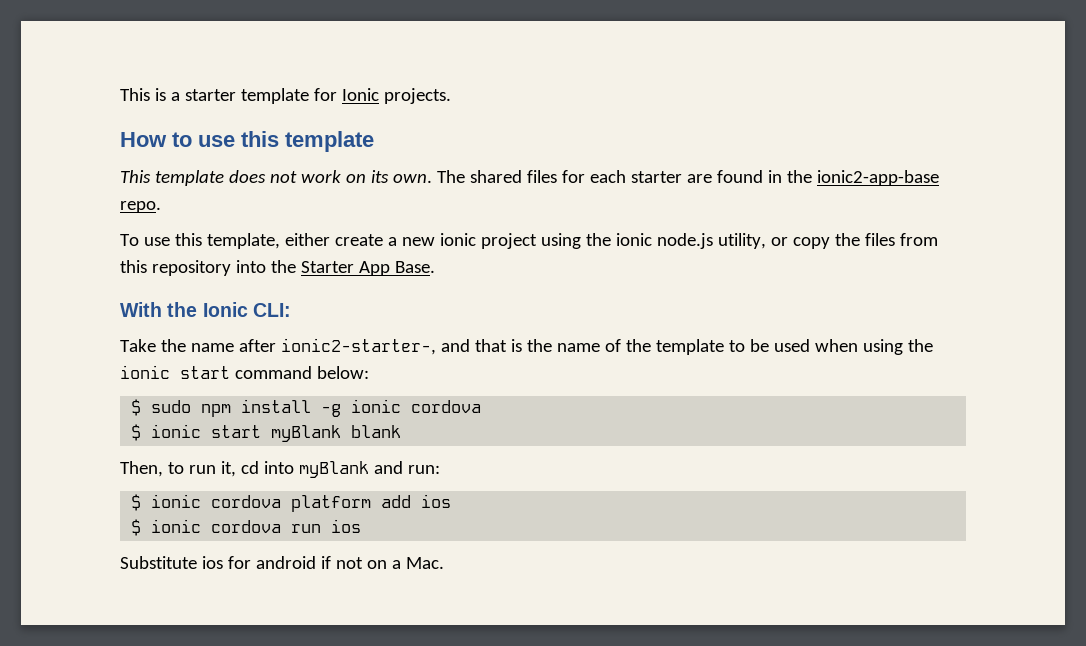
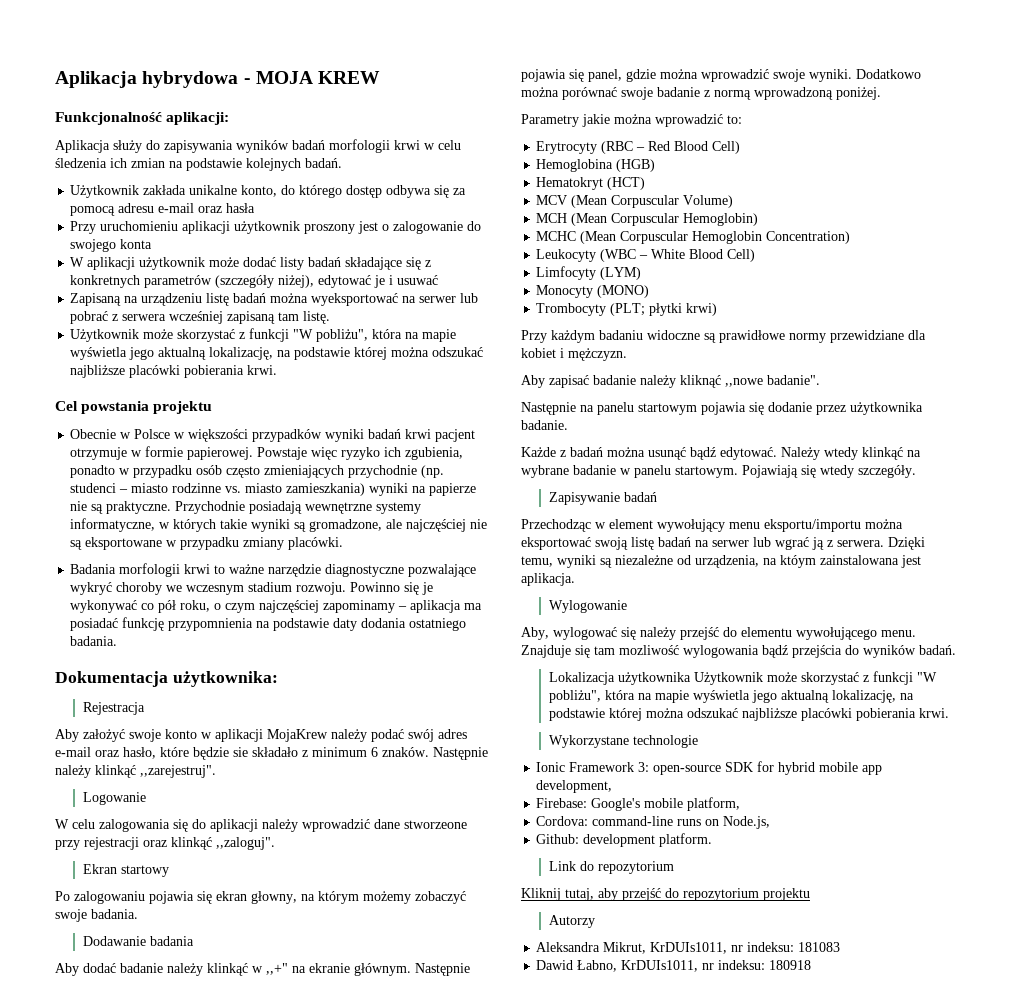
[120,88,451,104] [120,131,374,152] [120,170,939,186] [120,201,161,213] [120,233,938,249] [120,260,435,276] [120,302,291,317] [120,338,933,355] [120,365,369,379] [131,399,482,417] [131,424,402,442] [120,461,440,478] [131,494,452,512] [131,519,362,536] [120,556,444,569] This is a starter template for Ionic projects. // How to use this template // This template does not work on its own. The shared files for each starter are found in the ionic2-app-base repo. // To use this template, either create a new ionic project using the ionic node.js utility, or copy the files from this repository into the Starter App Base. // With the Ionic CLI: // Take the name after ionic2-starter-, and that is the name of the template to be used when using the ionic start command below: // $ sudo npm install -g ionic cordova // $ ionic start myBlank blank // Then, to run it, cd into myBlank and run: // $ ionic cordova platform add ios // $ ionic cordova run ios // Substitute ios for android if not on a Mac. -> [55,71,381,88] [55,112,230,125] [55,139,461,153] [55,158,342,171] [70,185,467,198] [70,203,256,216] [70,221,482,234] [70,239,153,252] [70,257,432,270] [70,275,439,288] [70,293,479,306] [70,311,331,324] [70,328,457,342] [70,347,484,360] [70,365,278,378] [55,401,213,414] [70,429,476,442] [70,446,464,460] [70,465,445,478] [70,483,477,496] [70,501,422,514] [70,518,488,532] [70,537,344,550] [70,563,477,577] [70,582,434,595] [70,600,483,613] [70,617,467,631] [70,636,118,646] [55,671,278,687] [82,702,145,715] [55,729,467,742] [55,747,488,760] [55,765,216,778] [82,792,146,805] [55,819,467,832] [55,837,275,850] [82,864,169,877] [55,891,466,904] [55,909,138,922] [82,936,194,946] [55,963,470,976] [521,69,921,82] [521,87,881,100] [521,114,742,127] [536,141,741,154] [536,159,656,172] [536,177,646,190] [536,195,734,208] [536,213,759,226] [536,231,851,244] [536,249,756,262] [536,266,642,280] [536,285,650,298] [536,303,718,316] [521,330,926,343] [521,348,627,361] [521,375,820,388] [521,402,923,415] [521,420,568,430] [521,447,921,460] [521,465,916,478] [548,492,657,505] [521,519,903,532] [521,537,925,550] [521,555,921,568] [521,573,575,586] [548,600,627,613] [521,627,916,640] [521,645,956,658] [548,671,937,685] [548,690,914,703] [548,708,949,721] [548,735,698,748] [536,761,883,775] [536,780,613,793] [536,797,741,811] [536,816,771,829] [536,833,713,847] [548,861,674,874] [521,888,810,901] [548,915,595,928] [536,942,841,954] [536,960,812,972] Aplikacja hybrydowa - MOJA KREW // Funkcjonalność aplikacji: // Aplikacja służy do zapisywania wyników badań morfologii krwi w celu śledzenia ich zmian na podstawie kolejnych badań. // Użytkownik zakłada unikalne konto, do którego dostęp odbywa się za pomocą adresu e-mail oraz hasła // Przy uruchomieniu aplikacji użytkownik proszony jest o zalogowanie do swojego konta // W aplikacji użytkownik może dodać listy badań składające się z konkretnych parametrów (szczegóły niżej), edytować je i usuwać // Zapisaną na urządzeniu listę badań można wyeksportować na serwer lub pobrać z serwera wcześniej zapisaną tam listę. // Użytkownik może skorzystać z funkcji "W pobliżu", która na mapie wyświetla jego aktualną lokalizację, na podstawie której można odszukać najbliższe placówki pobierania krwi. // Cel powstania projektu // Obecnie w Polsce w większości przypadków wyniki badań krwi pacjent otrzymuje w formie papierowej. Powstaje więc ryzyko ich zgubienia, ponadto w przypadku osób często zmieniających przychodnie (np. studenci – miasto rodzinne vs. miasto zamieszkania) wyniki na papierze nie są praktyczne. Przychodnie posiadają wewnętrzne systemy informatyczne, w których takie wyniki są gromadzone, ale najczęściej nie są eksportowane w przypadku zmiany placówki. // Badania morfologii krwi to ważne narzędzie diagnostyczne pozwalające wykryć choroby we wczesnym stadium rozwoju. Powinno się je wykonywać co pół roku, o czym najczęściej zapominamy – aplikacja ma posiadać funkcję przypomnienia na podstawie daty dodania ostatniego badania. // Dokumentacja użytkownika: // Rejestracja // Aby założyć swoje konto w aplikacji MojaKrew należy podać swój adres e-mail oraz hasło, które będzie sie składało z minimum 6 znaków. Następnie należy klinkąć ,,zarejestruj". // Logowanie // W celu zalogowania się do aplikacji należy wprowadzić dane stworzeone przy rejestracji oraz klinkąć ,,zaloguj". // Ekran startowy // Po zalogowaniu pojawia się ekran głowny, na którym możemy zobaczyć swoje badania. // Dodawanie badania // Aby dodać badanie należy klinkąć w ,,+" na ekranie głównym. Następnie pojawia się panel, gdzie można wprowadzić swoje wyniki. Dodatkowo można porównać swoje badanie z normą wprowadzoną poniżej. // Parametry jakie można wprowadzić to: // Erytrocyty (RBC – Red Blood Cell) // Hemoglobina (HGB) // Hematokryt (HCT) // MCV (Mean Corpuscular Volume) // MCH (Mean Corpuscular Hemoglobin) // MCHC (Mean Corpuscular Hemoglobin Concentration) // Leukocyty (WBC – White Blood Cell) // Limfocyty (LYM) // Monocyty (MONO) // Trombocyty (PLT; płytki krwi) // Przy każdym badaniu widoczne są prawidłowe normy przewidziane dla kobiet i mężczyzn. // Aby zapisać badanie należy kliknąć ,,nowe badanie". // Następnie na panelu startowym pojawia się dodanie przez użytkownika badanie. // Każde z badań można usunąć bądź edytować. Należy wtedy klinkąć na wybrane badanie w panelu startowym. Pojawiają się wtedy szczegóły. // Zapisywanie badań // Przechodząc w element wywołujący menu eksportu/importu można eksportować swoją listę badań na serwer lub wgrać ją z serwera. Dzięki temu, wyniki są niezależne od urządzenia, na któym zainstalowana jest aplikacja. // Wylogowanie // Aby, wylogować się należy przejść do elementu wywołującego menu. Znajduje się tam mozliwość wylogowania bądź przejścia do wyników badań. // Lokalizacja użytkownika Użytkownik może skorzystać z funkcji "W pobliżu", która na mapie wyświetla jego aktualną lokalizację, na podstawie której można odszukać najbliższe placówki pobierania krwi. // Wykorzystane technologie // Ionic Framework 3: open-source SDK for hybrid mobile app development, // Firebase: Google's mobile platform, // Cordova: command-line runs on Node.js, // Github: development platform. // Link do repozytorium // Kliknij tutaj, aby przejść do repozytorium projektu // Autorzy // Aleksandra Mikrut, KrDUIs1011, nr indeksu: 181083 // Dawid Łabno, KrDUIs1011, nr indeksu: 180918

